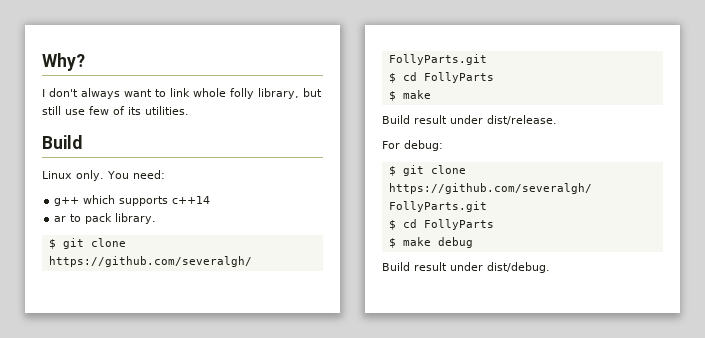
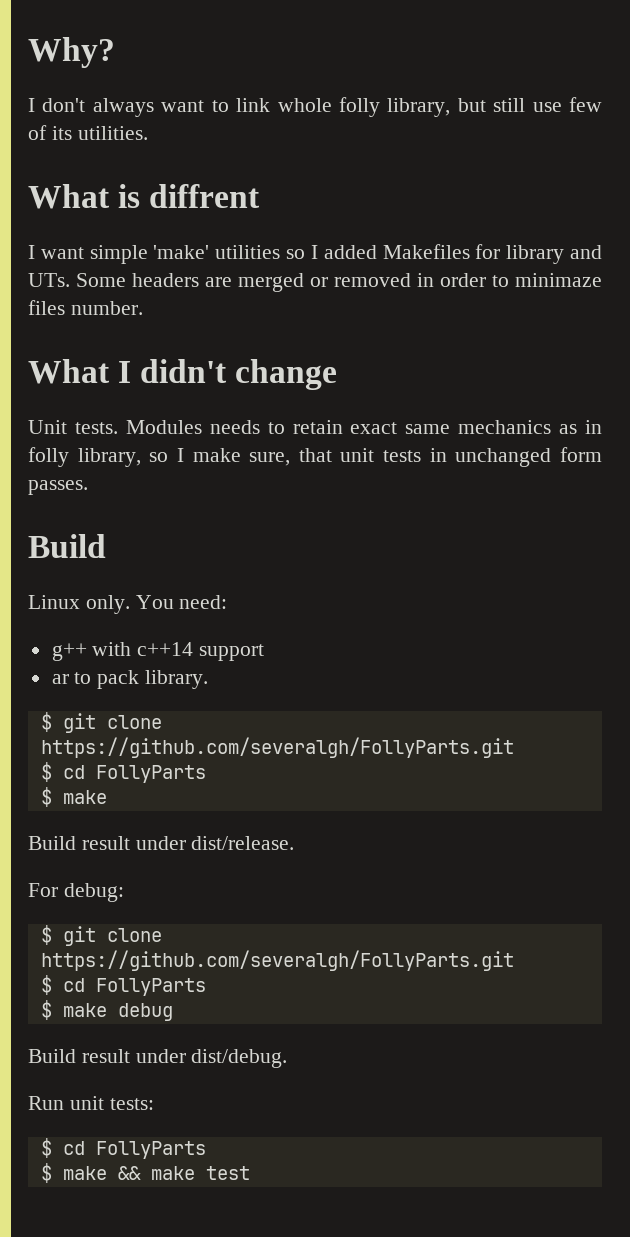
(189, 110) none -> [28,184,261,209] [28,244,602,264] [28,273,602,292] [28,300,143,315] [28,359,338,390] [28,420,602,434] [28,447,602,467] [28,480,88,495] // What is diffrent // I want simple 'make' utilities so I added Makefiles for library and UTs. Some headers are merged or removed in order to minimaze files number. // What I didn't change // Unit tests. Modules needs to retain exact same mechanics as in folly library, so I make sure, that unit tests in unchanged form passes.
[83,195,169,206] which supports -> [92,642,132,656] with
(211, 200) none -> [199,644,265,661] support
(550, 267) none -> [28,1096,154,1110] [40,1138,206,1159] [40,1163,250,1183] // Run unit tests: // $ cd FollyParts // $ make && make test

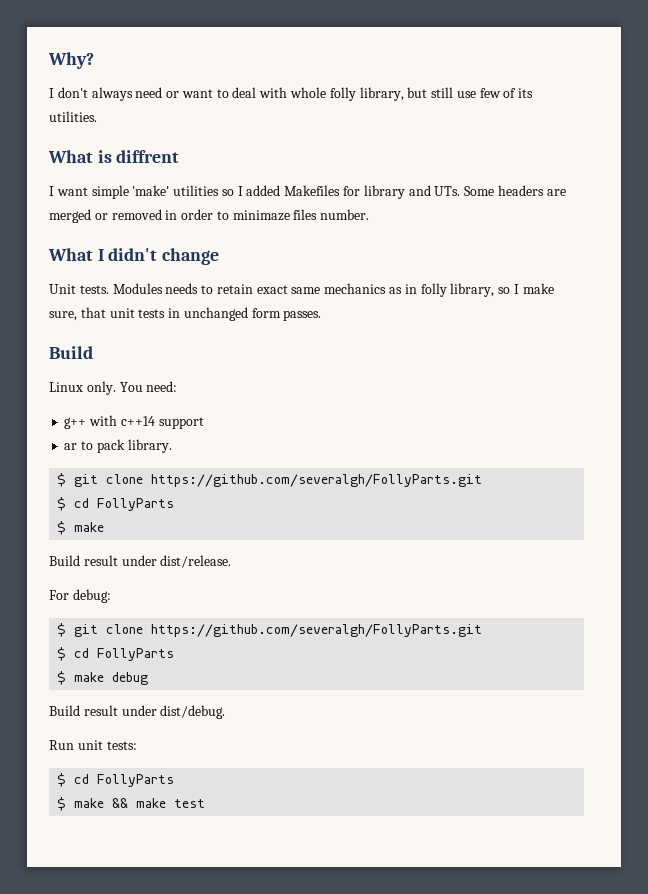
[161,98,271,112] want to link -> [135,87,288,98] need or want to deal with

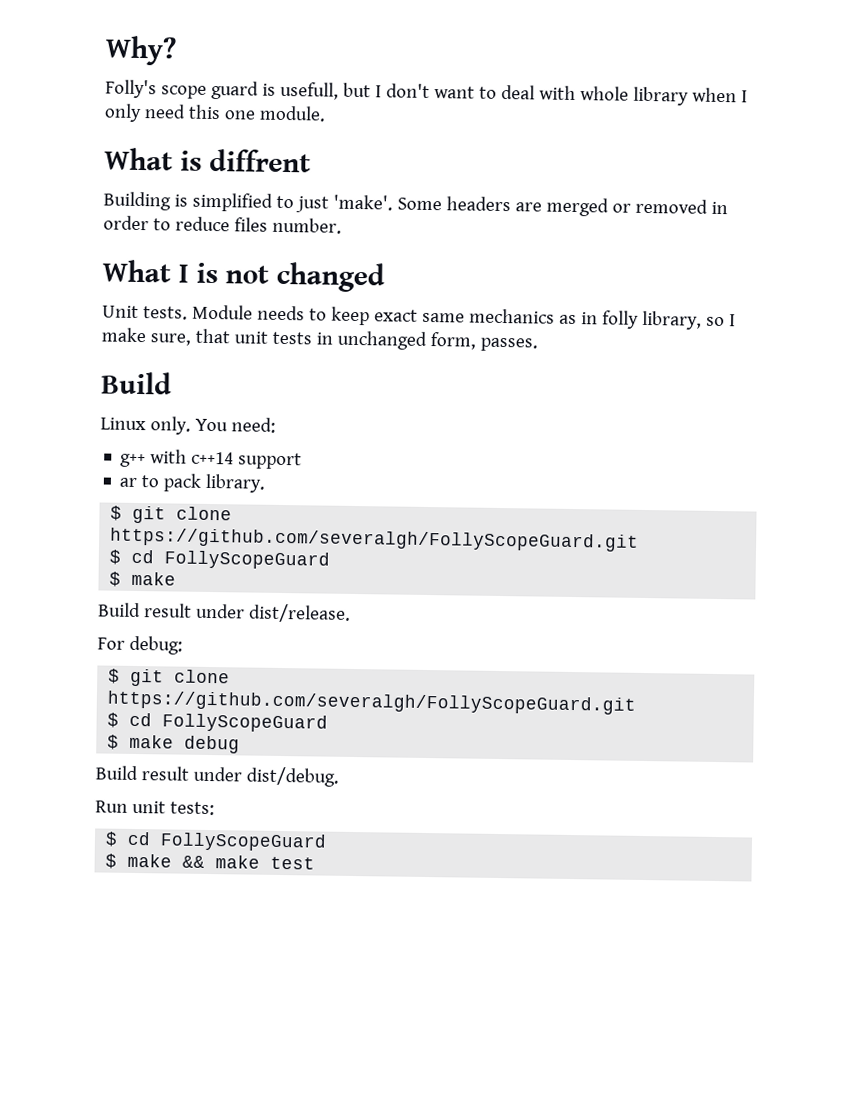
[49,87,180,101] I don't always need or -> [105,79,430,100] Folly's scope guard is usefull, but I don't
[329,87,534,101] [49,111,97,122] [48,150,180,163] [49,185,461,199] folly library, but still use few of its utilities. // What is diffrent // I want simple 'make' utilities so I added Makefiles for library and UTs. -> [632,86,748,106] [104,103,326,123] [104,147,311,173] [103,191,393,213] library when I only need this one module. // What is diffrent // Building is simplified to just 'make'.
[232,210,290,221] minimaze -> [174,216,230,232] reduce
[108,248,220,265] didn't change -> [196,261,385,293] is not changed
[112,283,163,294] Modules -> [191,304,253,320] Module
[216,284,253,294] retain -> [330,306,370,326] keep
[251,308,281,318] form -> [429,332,476,350] form,
[151,474,483,487] [57,497,175,511] https://github.com/severalgh/FollyParts.git // $ cd FollyParts -> [110,527,640,552] [109,549,331,570] https://github.com/severalgh/FollyScopeGuard.git // $ cd FollyScopeGuard
[151,624,483,637] [57,647,175,661] https://github.com/severalgh/FollyParts.git // $ cd FollyParts -> [107,690,637,715] [107,712,329,733] https://github.com/severalgh/FollyScopeGuard.git // $ cd FollyScopeGuard
[97,774,175,787] FollyParts -> [160,832,328,852] FollyScopeGuard

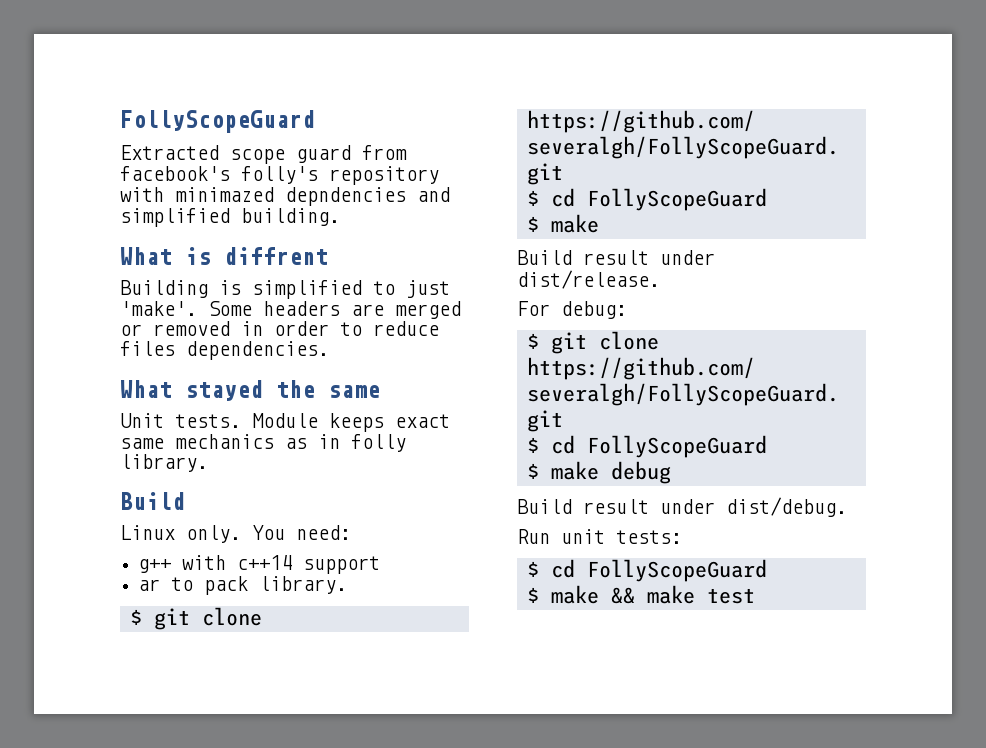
[105,35,177,66] [105,79,748,106] [104,103,326,123] Why? // Folly's scope guard is usefull, but I don't want to deal with whole library when I only need this one module. -> [120,110,315,133] [120,145,407,164] [120,166,439,185] [120,187,450,206] [120,208,340,227] FollyScopeGuard // Extracted scope guard from facebook's folly's repository with minimazed depndencies and simplified building.
[271,217,342,234] [102,259,385,293] number. // What I is not changed -> [186,341,329,360] [120,380,380,401] dependencies. // What stayed the same
[256,305,370,326] needs to keep -> [329,413,384,432] keeps
[641,310,736,330] [101,327,538,352] library, so I make sure, that unit tests in unchanged form, passes. -> [120,454,208,472] library.

